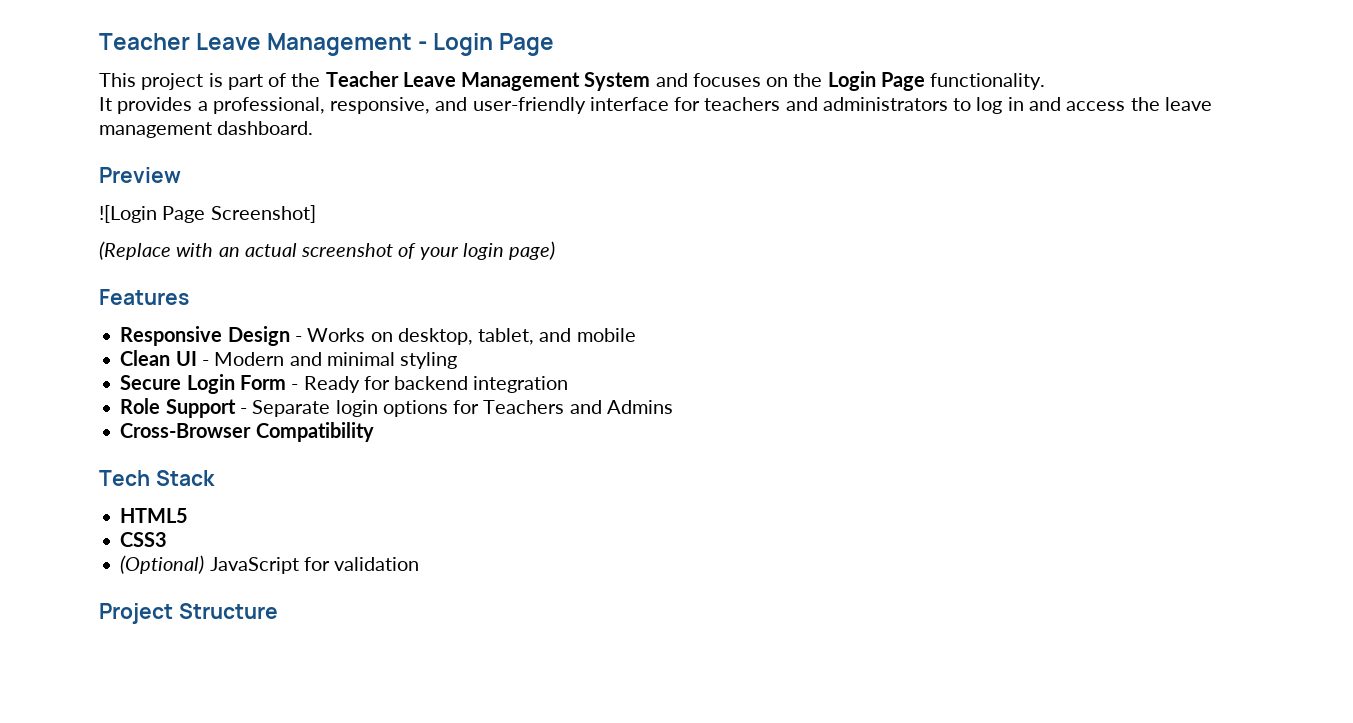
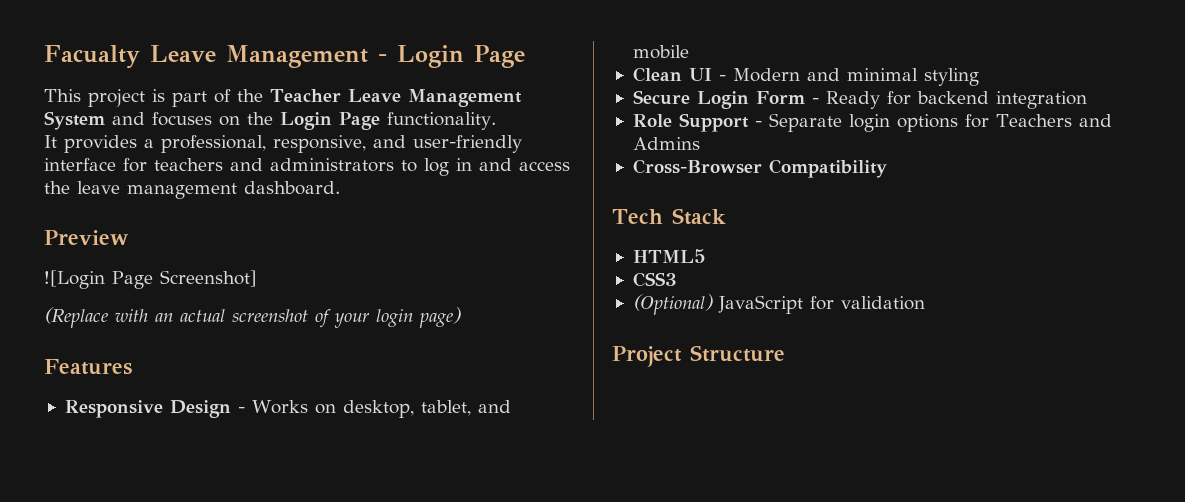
[99,33,190,50] Teacher -> [44,45,140,69] Facualty

